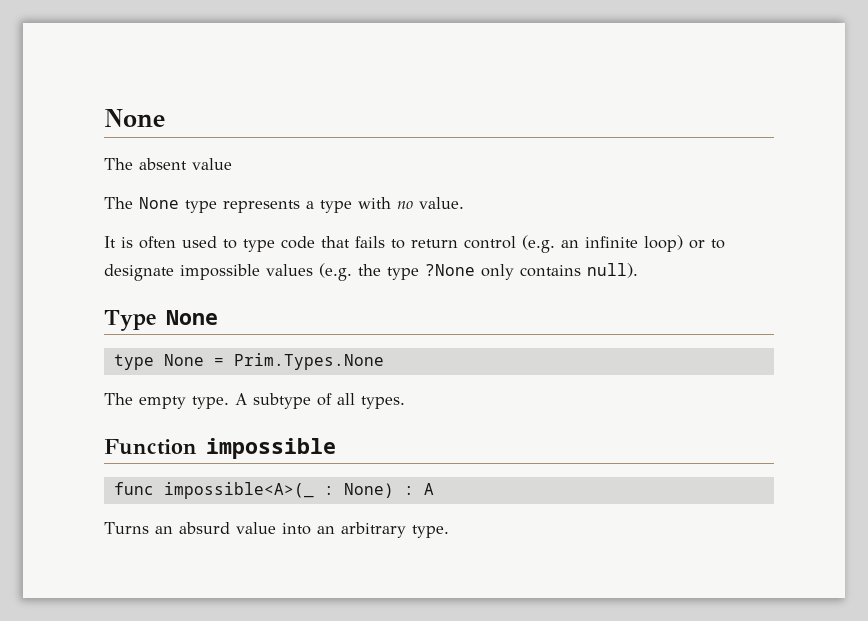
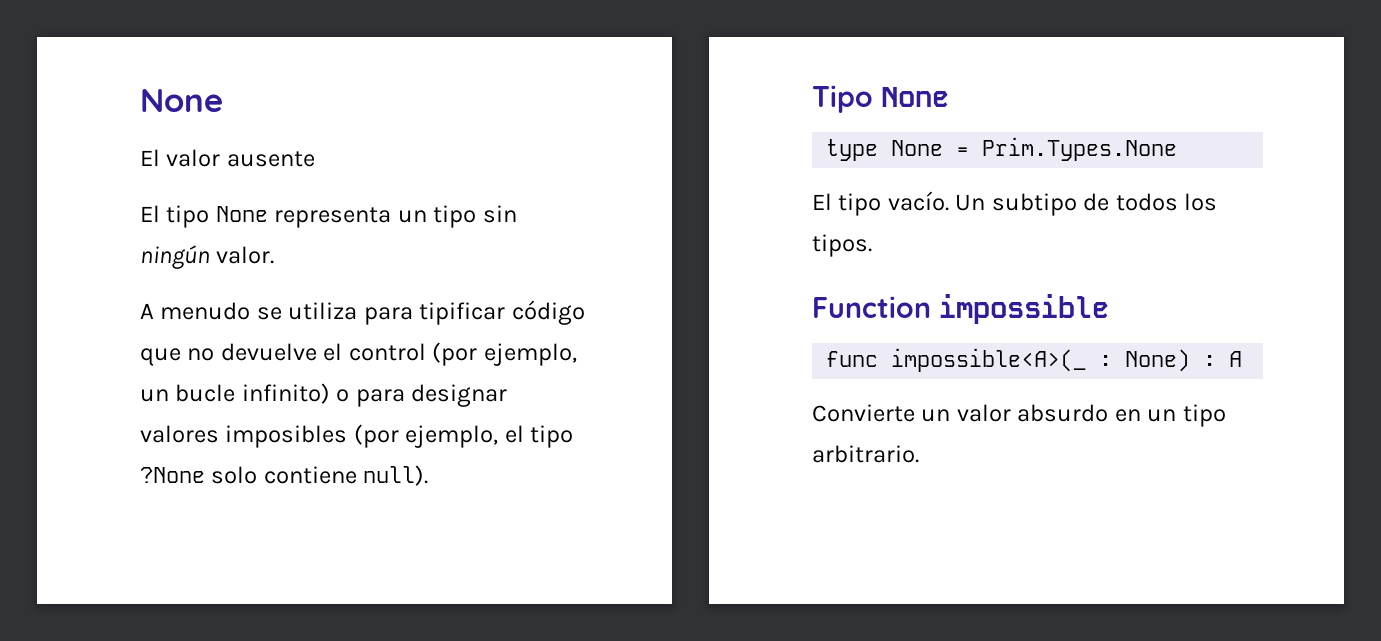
[104,109,165,127] [104,158,232,170] [104,197,464,213] [104,235,725,253] [104,263,581,281] None // The absent value // The None type represents a type with no value. // It is often used to type code that fails to return control (e.g. an infinite loop) or to designate impossible values (e.g. the type ?None only contains -> [140,89,223,112] [140,149,315,167] [140,205,517,228] [140,245,275,269] [140,300,585,325] [140,342,577,366] [140,383,508,407] [140,424,574,448] [140,466,357,484] None // El valor ausente // El tipo None representa un tipo sin ningún valor. // A menudo se utiliza para tipificar código que no devuelve el control (por ejemplo, un bucle infinito) o para designar valores imposibles (por ejemplo, el tipo ?None solo contiene
[104,310,157,331] Type -> [812,85,873,113] Tipo
[104,393,405,409] The empty type. A subtype of all types. -> [812,191,1218,216] [812,234,872,257] El tipo vacío. Un subtipo de todos los tipos.
[104,522,449,538] Turns an absurd value into an arbitrary type. -> [812,404,1226,427] [812,445,919,463] Convierte un valor absurdo en un tipo arbitrario.

